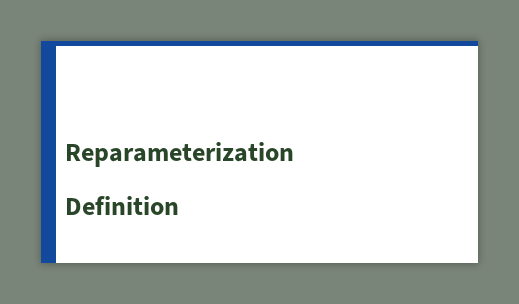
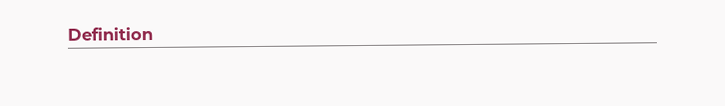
[65,142,294,167] Reparameterization // -> (67, 33) none

